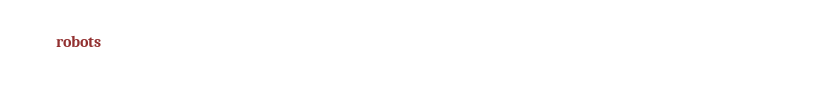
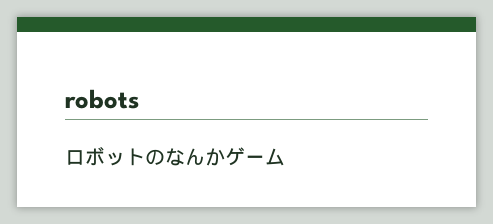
(101, 41) none -> [65,146,285,166] // ロボットのなんかゲーム

